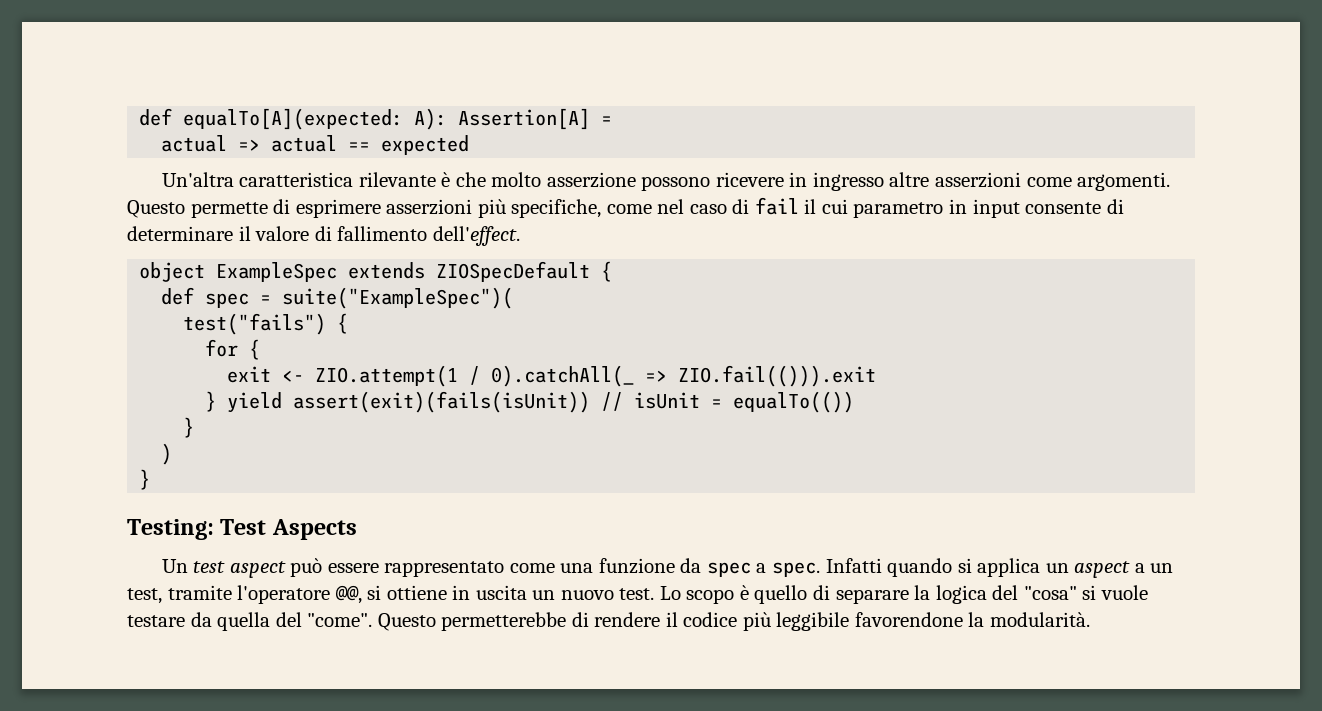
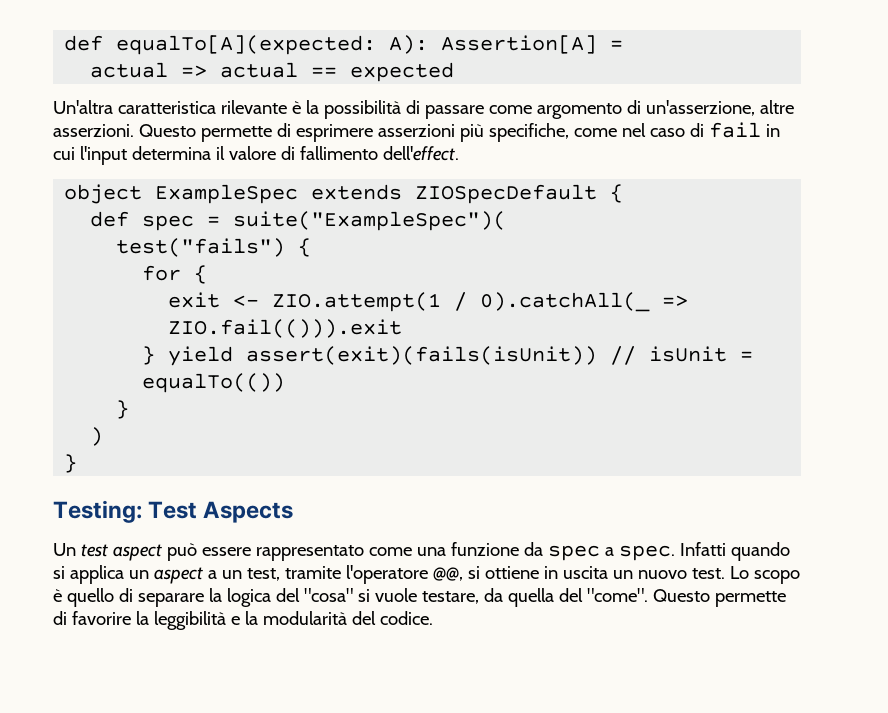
[455,172,1171,191] che molto asserzione possono ricevere in ingresso altre asserzioni come argomenti. -> [305,100,794,119] [53,124,134,137] la possibilità di passare come argomento di un'asserzione, altre asserzioni.
[804,199,1124,218] [127,226,233,241] il cui parametro in input consente di determinare -> [765,124,780,137] [53,146,211,165] in cui l'input determina
[127,615,185,627] testare -> [421,591,479,604] testare,
[441,612,1091,631] permetterebbe di rendere il codice più leggibile favorendone la modularità. -> [714,591,786,607] [53,611,433,630] permette di favorire la leggibilità e la modularità del codice.

